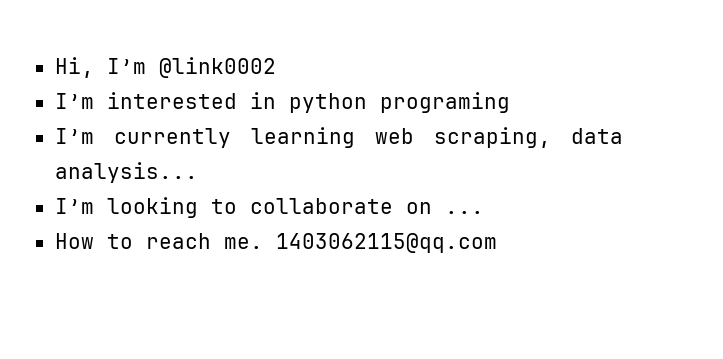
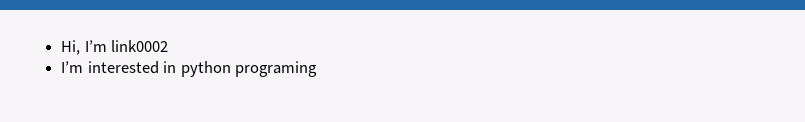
[158,57,276,78] @link0002 -> [111,40,169,52] link0002
[54,127,624,148] [54,162,198,183] [54,197,484,218] [54,233,497,253] // I’m currently learning web scraping, data analysis... // I’m looking to collaborate on ... // How to reach me. 1403062115@qq.com -> (317, 69) none

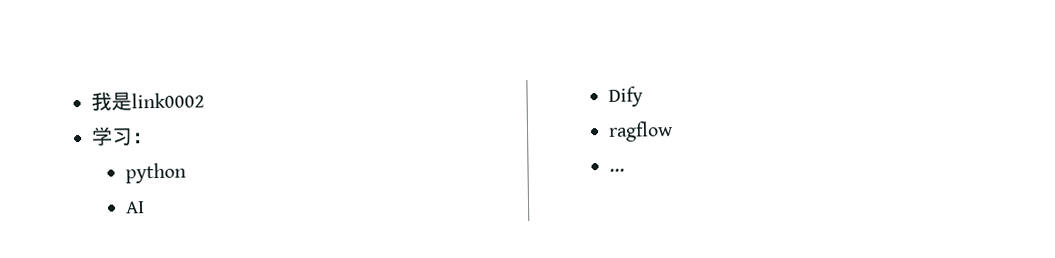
[61,40,107,55] Hi, I’m -> [91,91,132,111] 我是
[61,61,317,77] I’m interested in python programing -> [91,126,153,146] [124,162,186,184] [124,201,145,214] [607,86,643,107] [607,121,674,142] [608,168,625,172] 学习： // python // AI // Dify // ragflow // ...

